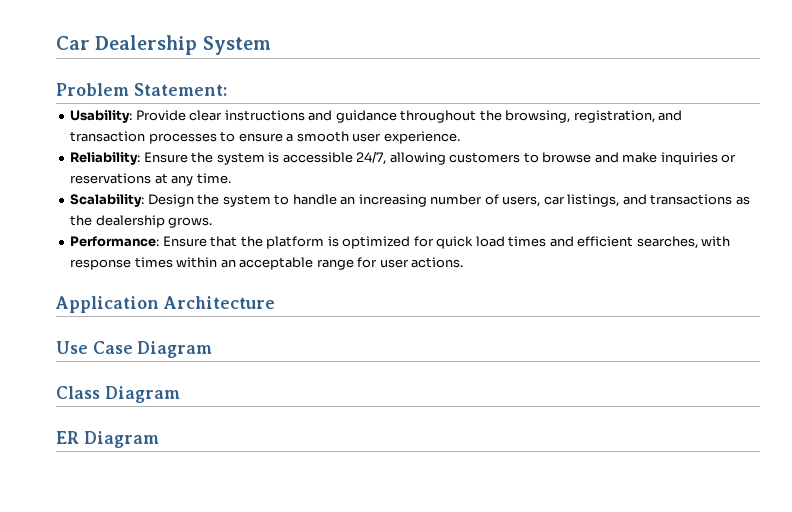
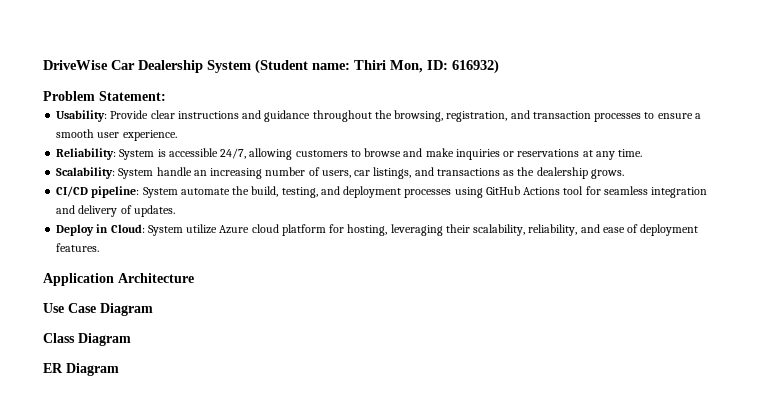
(56, 43) none -> [43,60,108,70] DriveWise
(271, 45) none -> [255,59,499,74] (Student name: Thiri Mon, ID: 616932)
[143,152,265,165] Ensure the system -> [119,149,155,160] System
[147,194,290,207] Design the system to -> [118,168,154,179] System
[70,236,731,249] [70,257,464,270] Performance: Ensure that the platform is optimized for quick load times and efficient searches, with response times within an acceptable range for user actions. -> [56,186,708,198] [56,205,175,217] [56,224,699,236] [56,243,100,252] CI/CD pipeline: System automate the build, testing, and deployment processes using GitHub Actions tool for seamless integration and delivery of updates. // Deploy in Cloud: System utilize Azure cloud platform for hosting, leveraging their scalability, reliability, and ease of deployment features.

